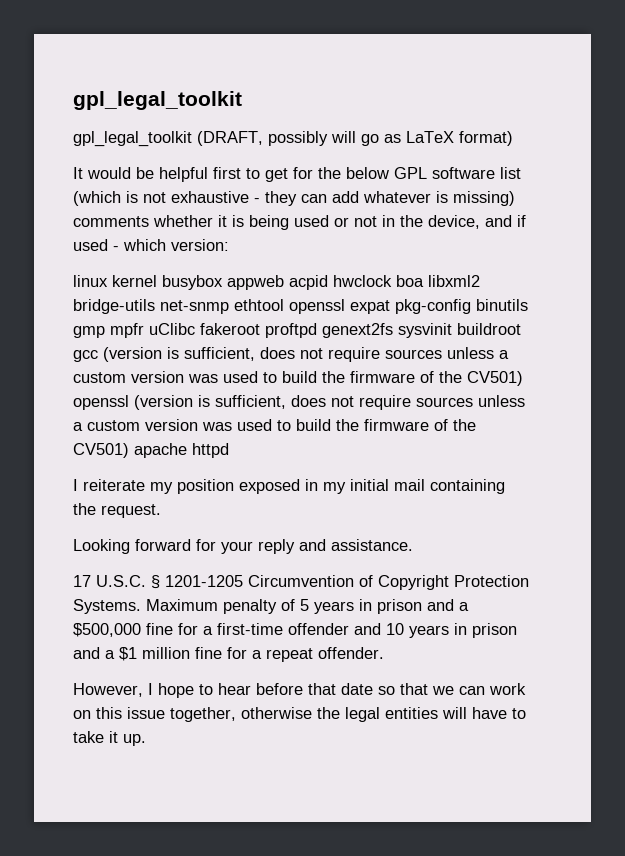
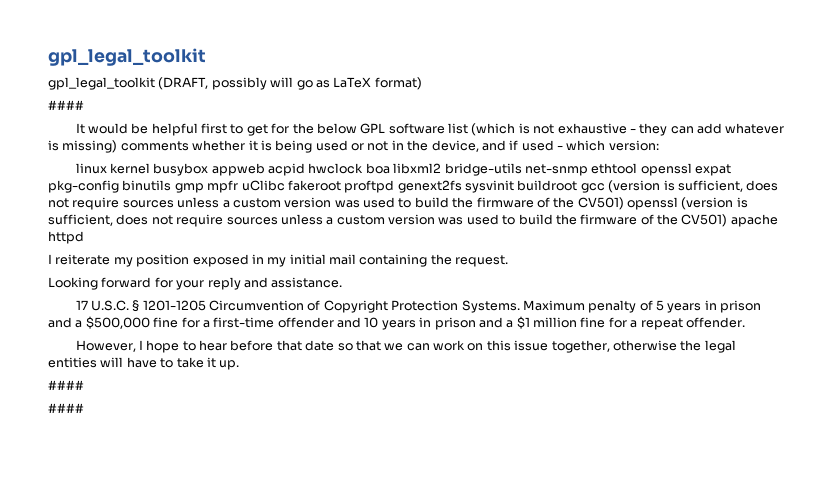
(513, 138) none -> [48,100,84,110] // ####
(146, 740) none -> [48,380,84,390] [48,403,84,413] // #### // ####

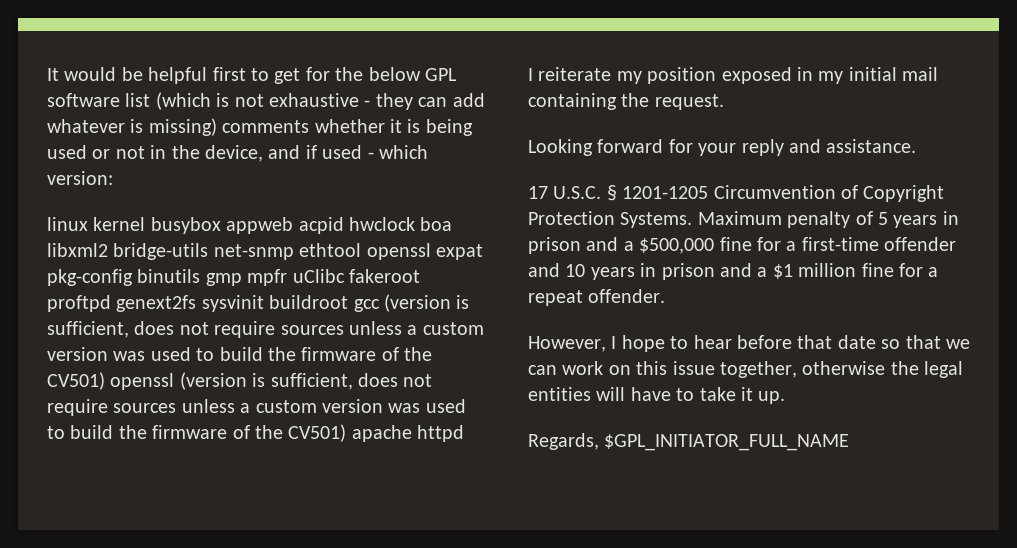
[48,48,206,66] [48,77,422,90] [48,100,84,110] gpl_legal_toolkit // gpl_legal_toolkit (DRAFT, possibly will go as LaTeX format) // #### // -> (47, 74) none
[48,380,84,390] [48,403,84,413] #### // #### -> [528,433,850,451] Regards, $GPL_INITIATOR_FULL_NAME

